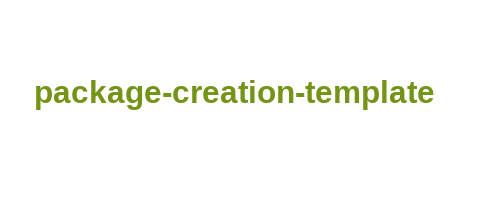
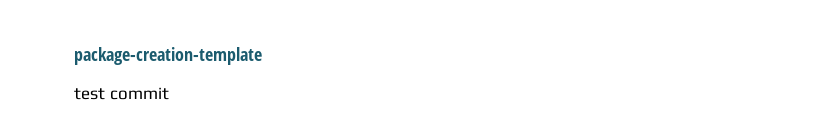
(435, 95) none -> [74,87,169,100] // test commit

